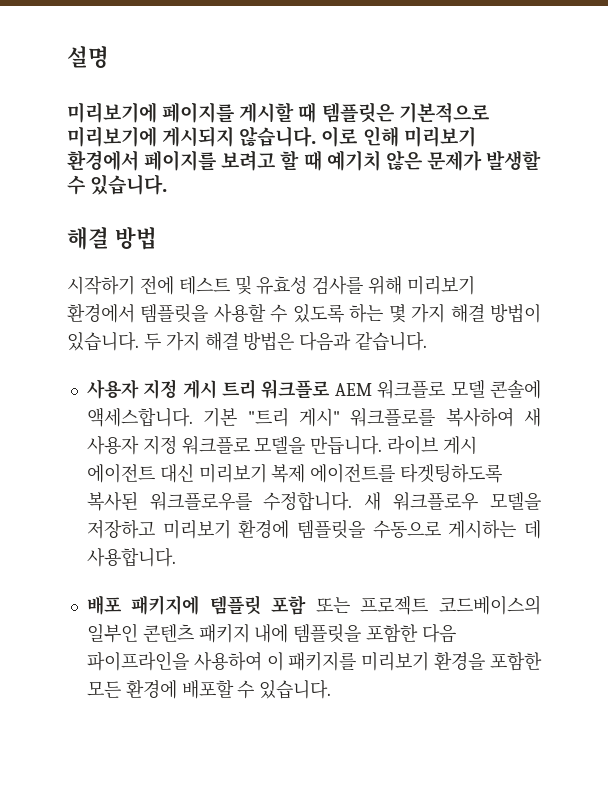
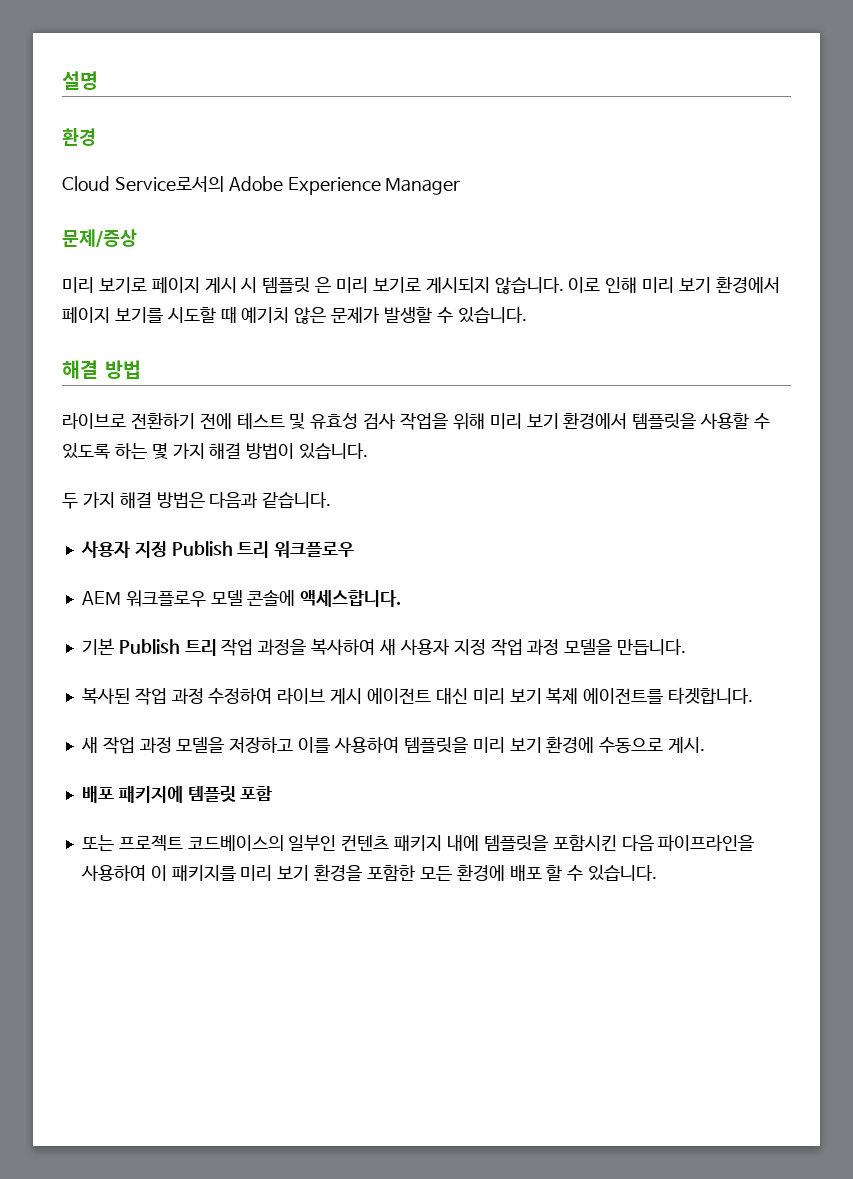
[67,102,490,123] [67,126,476,147] [67,150,300,171] 미리보기에 페이지를 게시할 때 템플릿은 기본적으로 미리보기에 게시되지 않습니다. 이로 인해 미리보기 환경에서 페이지를 보려고 할 -> [62,128,96,146] [62,176,461,195] [62,229,137,247] [62,276,780,294] [62,307,216,323] 환경 // Cloud Service로서의 Adobe Experience Manager // 문제/증상 // 미리 보기로 페이지 게시 시 템플릿 은 미리 보기로 게시되지 않습니다. 이로 인해 미리 보기 환경에서 페이지 보기를 시도할
[67,276,135,295] 시작하기 -> [62,412,195,429] 라이브로 전환하기
[312,276,476,295] 검사를 위해 미리보기 -> [363,412,559,430] 검사 작업을 위해 미리 보기
(139, 341) none -> (369, 451) //
[182,379,541,399] [86,407,436,427] 게시 트리 워크플로 AEM 워크플로 모델 콘솔에 액세스합니다. 기본 "트리 게시" 워크플로를 -> [171,541,355,558] [81,590,402,607] [81,638,307,656] Publish 트리 워크플로우 // AEM 워크플로우 모델 콘솔에 액세스합니다. // 기본 Publish 트리 작업 과정을
[181,436,250,455] 워크플로 -> [490,638,560,656] 작업 과정
[387,436,477,455] [86,463,503,483] [86,491,541,511] [86,520,541,539] [86,547,176,567] 라이브 게시 에이전트 대신 미리보기 복제 에이전트를 타겟팅하도록 복사된 워크플로우를 수정합니다. 새 워크플로우 모델을 저장하고 미리보기 환경에 템플릿을 수동으로 게시하는 데 사용합니다. -> [81,687,754,705] [80,736,706,754] // 복사된 작업 과정 수정하여 라이브 게시 에이전트 대신 미리 보기 복제 에이전트를 타겟합니다. // 새 작업 과정 모델을 저장하고 이를 사용하여 템플릿을 미리 보기 환경에 수동으로 게시.
(307, 605) none -> (273, 793) //
[142,624,194,642] 콘텐츠 -> [341,835,390,851] 컨텐츠
[366,624,419,643] 포함한 -> [552,835,617,851] 포함시킨
[361,652,430,671] 미리보기 -> [240,865,310,881] 미리 보기
[181,680,234,699] 배포할 -> [509,865,563,881] 배포 할

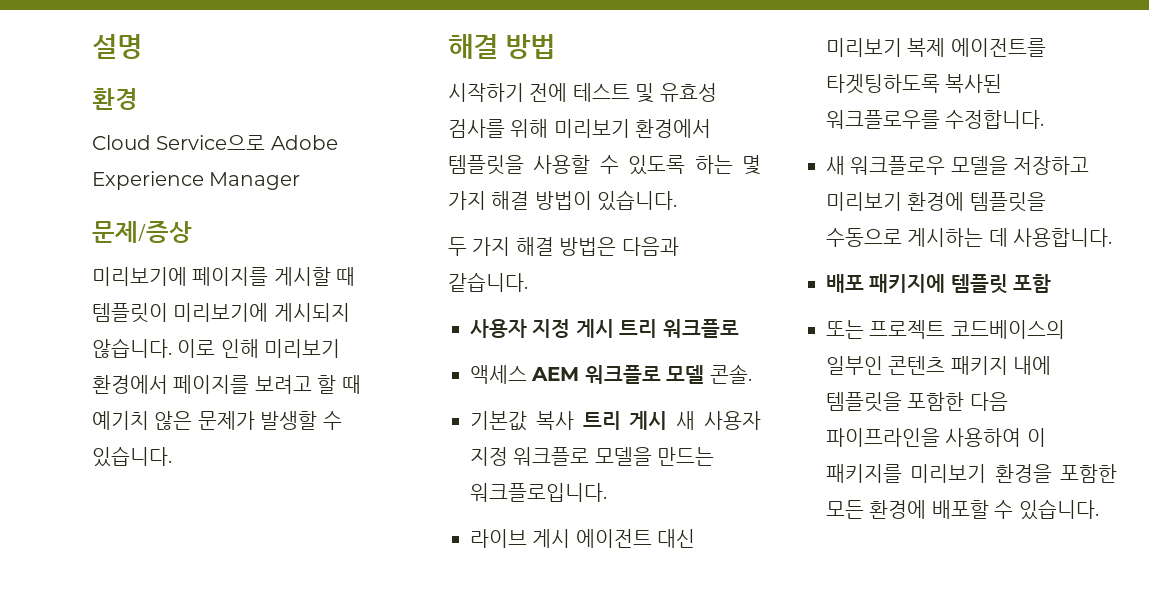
[114,176,224,192] Service로서의 -> [156,135,266,150] Service으로
[62,276,780,294] [62,307,216,323] 미리 보기로 페이지 게시 시 템플릿 은 미리 보기로 게시되지 않습니다. 이로 인해 미리 보기 환경에서 페이지 보기를 시도할 -> [92,267,356,286] [92,303,350,323] [92,338,341,358] [92,375,337,394] 미리보기에 페이지를 게시할 때 템플릿이 미리보기에 게시되지 않습니다. 이로 인해 미리보기 환경에서 페이지를 보려고 할
[62,412,195,429] 라이브로 전환하기 -> [448,83,524,102] 시작하기
[363,412,559,430] 검사 작업을 위해 미리 보기 -> [448,119,630,138] 검사를 위해 미리보기
[171,541,355,558] [81,590,402,607] [81,638,687,656] [81,687,754,705] [80,736,706,754] Publish 트리 워크플로우 // AEM 워크플로우 모델 콘솔에 액세스합니다. // 기본 Publish 트리 작업 과정을 복사하여 새 사용자 지정 작업 과정 모델을 만듭니다. // 복사된 작업 과정 수정하여 라이브 게시 에이전트 대신 미리 보기 복제 에이전트를 타겟합니다. // 새 작업 과정 모델을 저장하고 이를 사용하여 템플릿을 미리 보기 환경에 수동으로 게시. -> [575,319,739,338] [470,364,752,384] [470,411,761,431] [470,447,715,466] [470,483,607,502] [470,529,696,548] [826,38,1046,57] [826,74,1003,94] [826,110,1045,129] [826,156,1090,175] [826,192,1046,212] [826,228,1113,247] 게시 트리 워크플로 // 액세스 AEM 워크플로 모델 콘솔. // 기본값 복사 트리 게시 새 사용자 지정 워크플로 모델을 만드는 워크플로입니다. // 라이브 게시 에이전트 대신 미리보기 복제 에이전트를 타겟팅하도록 복사된 워크플로우를 수정합니다. // 새 워크플로우 모델을 저장하고 미리보기 환경에 템플릿을 수동으로 게시하는 데 사용합니다.
[341,835,390,851] 컨텐츠 -> [888,356,946,375] 콘텐츠
[552,835,617,851] 포함시킨 -> [907,392,965,411] 포함한
[240,865,310,881] 미리 보기 -> [910,464,987,483] 미리보기
[509,865,563,881] 배포 할 -> [931,500,989,519] 배포할

